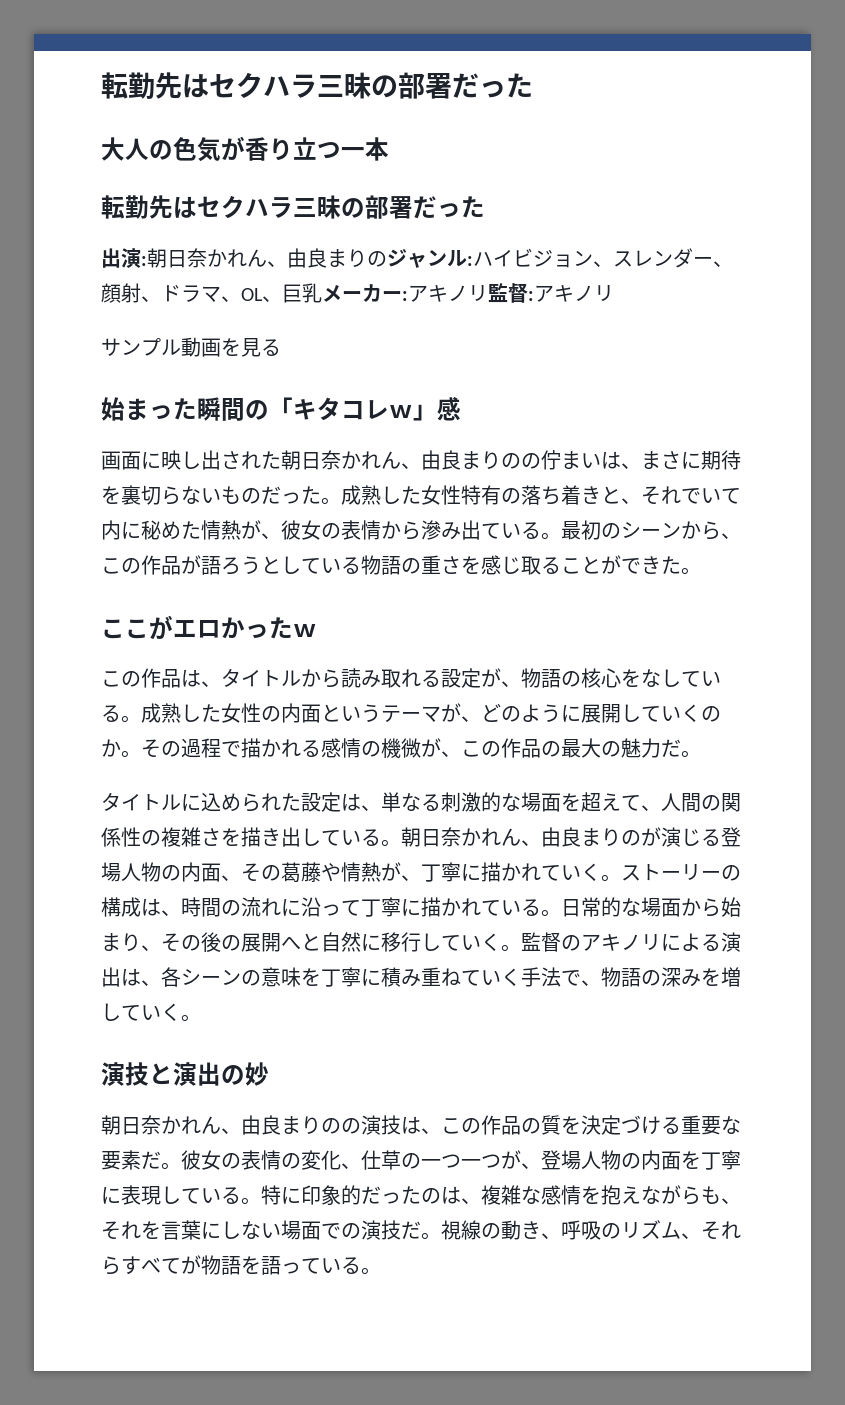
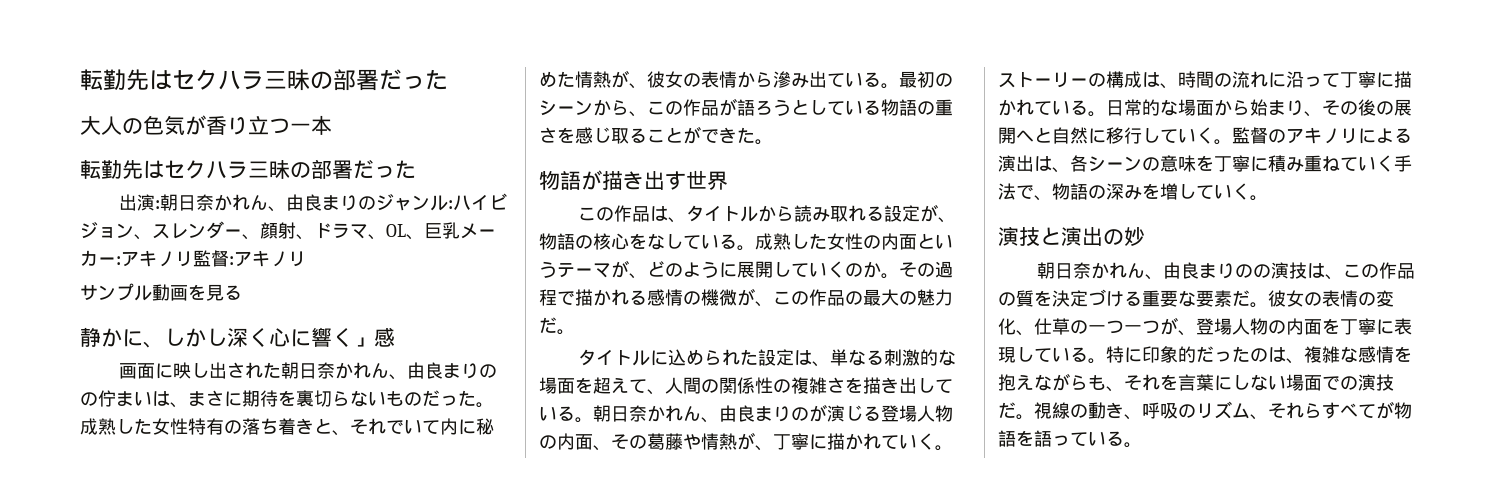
[101,397,413,421] 始まった瞬間の「キタコレｗ -> [80,327,353,348] 静かに、しかし深く心に響く
[101,615,317,640] ここがエロかったｗ -> [539,170,728,190] 物語が描き出す世界

